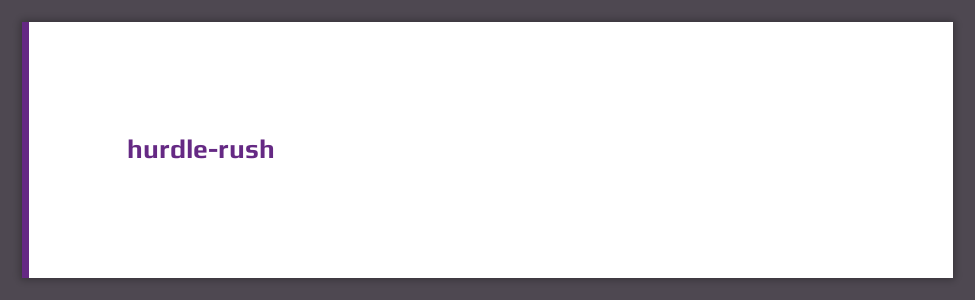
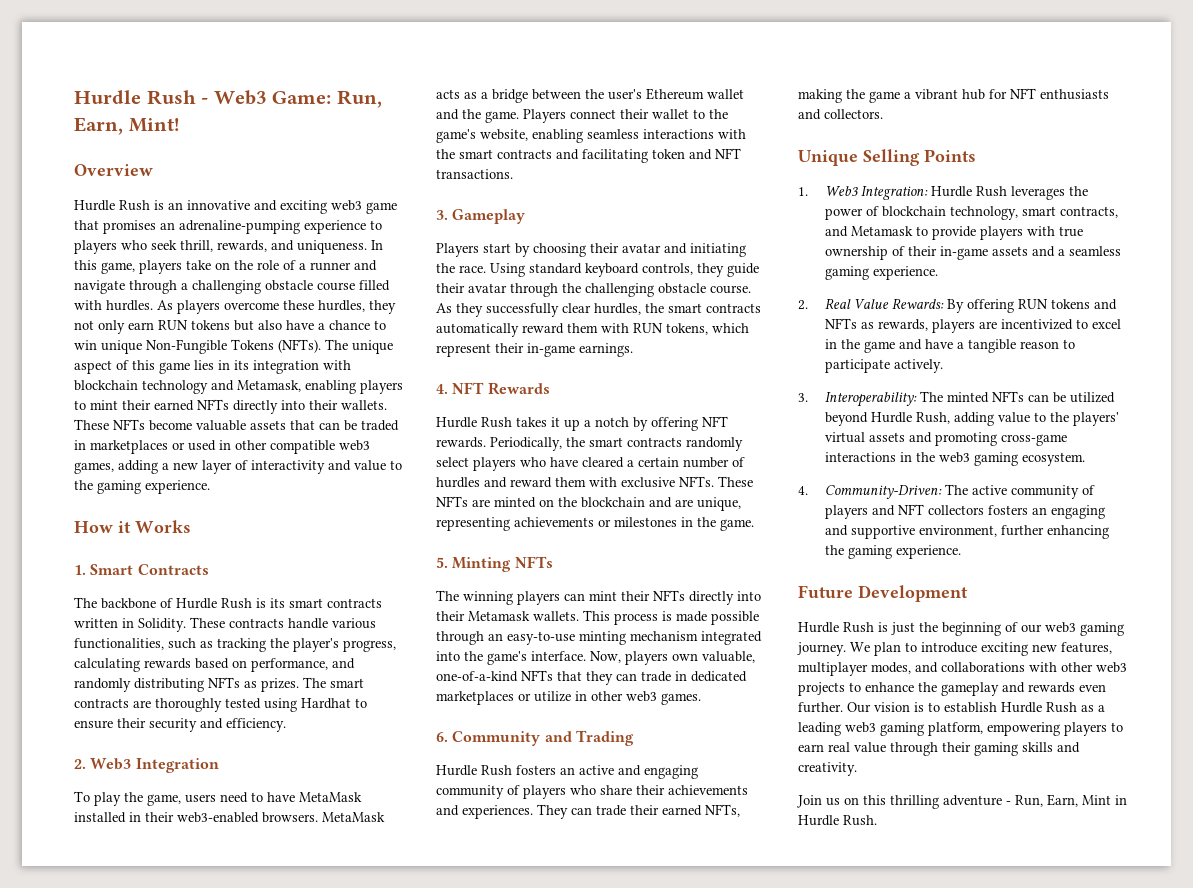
[127,139,275,159] hurdle-rush -> [74,90,382,108] [74,117,179,135] [74,164,153,176] [74,200,397,214] [74,220,382,234] [74,240,383,254] [74,260,377,274] [74,280,390,294] [74,300,396,314] [74,320,386,334] [74,339,393,354] [74,360,351,374] [74,380,403,394] [74,399,387,414] [74,419,399,431] [74,440,370,454] [74,460,402,474] [74,480,210,494] [74,520,191,533] [74,564,209,575] [74,597,382,609] [74,617,376,632] [74,638,396,652] [74,658,355,672] [74,677,364,692] [74,698,367,712] [74,718,286,732] [74,758,219,773] [74,791,362,806] [74,812,385,823] [436,88,744,103] [436,109,728,123] [436,129,746,143] [436,148,741,163] [436,169,513,179] [436,209,526,224] [436,243,746,257] [436,263,759,277] [436,283,751,297] [436,303,761,317] [436,323,749,337] [436,343,633,357] [436,382,550,395] [436,416,728,431] [436,437,743,451] [436,457,745,471] [436,476,753,488] [436,496,741,511] [436,517,754,531] [436,556,553,572] [436,590,761,605] [436,610,759,625] [436,631,762,645] [436,651,755,665] [436,670,747,685] [436,691,701,705] [436,730,634,746] [436,765,698,779] [436,785,748,799] [436,804,740,819] [798,88,1109,103] [798,109,883,120] [798,149,976,166] [798,186,1089,200] [825,206,1119,220] [825,226,1084,240] [825,246,1122,260] [825,266,939,280] [798,298,1118,313] [825,318,1122,333] [825,339,1076,353] [825,359,944,373] [798,391,1116,407] [825,412,1120,426] [825,432,1068,446] [825,452,1086,466] [798,484,1096,499] [825,504,1106,519] [825,525,1110,539] [825,545,962,559] [798,585,968,602] [798,622,1124,636] [797,642,1112,656] [798,662,1127,676] [798,682,1106,696] [798,702,1105,713] [798,722,1123,736] [798,742,1080,756] [798,762,857,776] [797,794,1127,809] [798,815,877,826] Hurdle Rush - Web3 Game: Run, Earn, Mint! // Overview // Hurdle Rush is an innovative and exciting web3 game that promises an adrenaline-pumping experience to players who seek thrill, rewards, and uniqueness. In this game, players take on the role of a runner and navigate through a challenging obstacle course filled with hurdles. As players overcome these hurdles, they not only earn RUN tokens but also have a chance to win unique Non-Fungible Tokens (NFTs). The unique aspect of this game lies in its integration with blockchain technology and Metamask, enabling players to mint their earned NFTs directly into their wallets. These NFTs become valuable assets that can be traded in marketplaces or used in other compatible web3 games, adding a new layer of interactivity and value to the gaming experience. // How it Works // 1. Smart Contracts // The backbone of Hurdle Rush is its smart contracts written in Solidity. These contracts handle various functionalities, such as tracking the player's progress, calculating rewards based on performance, and randomly distributing NFTs as prizes. The smart contracts are thoroughly tested using Hardhat to ensure their security and efficiency. // 2. Web3 Integration // To play the game, users need to have MetaMask installed in their web3-enabled browsers. MetaMask acts as a bridge between the user's Ethereum wallet and the game. Players connect their wallet to the game's website, enabling seamless interactions with the smart contracts and facilitating token and NFT transactions. // 3. Gameplay // Players start by choosing their avatar and initiating the race. Using standard keyboard controls, they guide their avatar through the challenging obstacle course. As they successfully clear hurdles, the smart contracts automatically reward them with RUN tokens, which represent their in-game earnings. // 4. NFT Rewards // Hurdle Rush takes it up a notch by offering NFT rewards. Periodically, the smart contracts randomly select players who have cleared a certain number of hurdles and reward them with exclusive NFTs. These NFTs are minted on the blockchain and are unique, representing achievements or milestones in the game. // 5. Minting NFTs // The winning players can mint their NFTs directly into their Metamask wallets. This process is made possible through an easy-to-use minting mechanism integrated into the game's interface. Now, players own valuable, one-of-a-kind NFTs that they can trade in dedicated marketplaces or utilize in other web3 games. // 6. Community and Trading // Hurdle Rush fosters an active and engaging community of players who share their achievements and experiences. They can trade their earned NFTs, making the game a vibrant hub for NFT enthusiasts and collectors. // Unique Selling Points // 1. Web3 Integration: Hurdle Rush leverages the power of blockchain technology, smart contracts, and Metamask to provide players with true ownership of their in-game assets and a seamless gaming experience. // 2. Real Value Rewards: By offering RUN tokens and NFTs as rewards, players are incentivized to excel in the game and have a tangible reason to participate actively. // 3. Interoperability: The minted NFTs can be utilized beyond Hurdle Rush, adding value to the players' virtual assets and promoting cross-game interactions in the web3 gaming ecosystem. // 4. Community-Driven: The active community of players and NFT collectors fosters an engaging and supportive environment, further enhancing the gaming experience. // Future Development // Hurdle Rush is just the beginning of our web3 gaming journey. We plan to introduce exciting new features, multiplayer modes, and collaborations with other web3 projects to enhance the gameplay and rewards even further. Our vision is to establish Hurdle Rush as a leading web3 gaming platform, empowering players to earn real value through their gaming skills and creativity. // Join us on this thrilling adventure - Run, Earn, Mint in Hurdle Rush.

